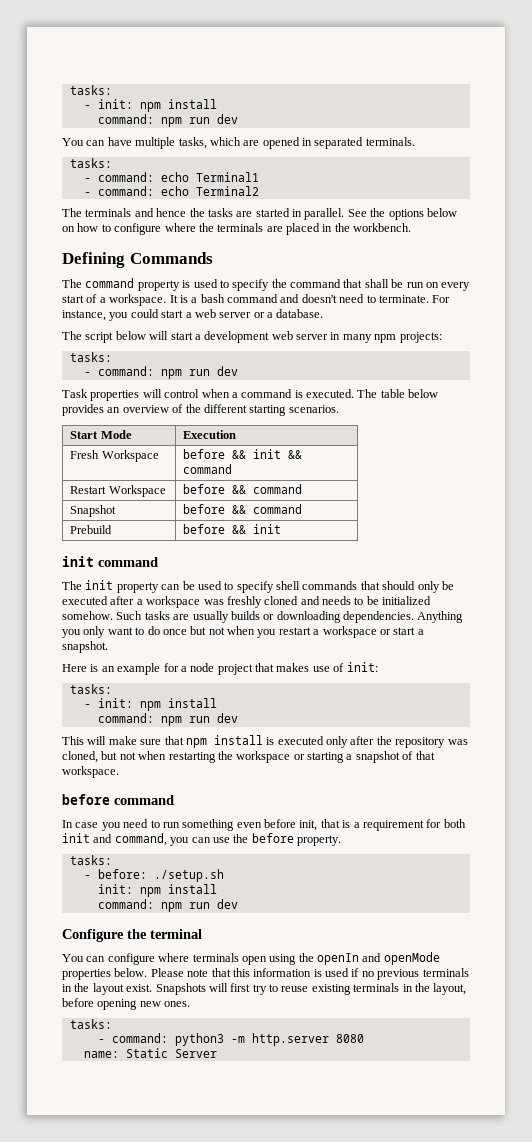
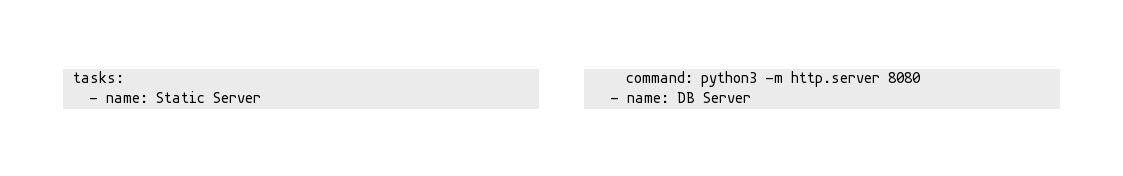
[69,85,112,95] [83,99,217,112] [97,114,238,127] [62,137,415,149] [69,158,112,168] [83,172,259,182] [83,186,259,196] [62,208,457,220] [62,223,412,235] [62,252,213,268] [62,278,471,291] [62,294,451,306] [62,309,324,321] [62,331,442,343] [69,352,112,362] [83,366,238,379] [62,389,439,401] [62,404,339,416] [70,430,132,439] [183,430,237,439] [70,450,159,462] [183,449,303,459] [183,464,233,474] [70,485,166,497] [183,484,303,494] [70,505,117,517] [183,504,303,514] [70,525,113,534] [183,524,282,534] [62,556,158,567] [62,580,454,593] [62,596,432,608] [62,611,464,623] [62,626,424,638] [62,641,108,653] [62,662,378,675] [69,684,112,694] [83,698,217,711] [97,713,238,726] [62,735,468,748] [62,751,435,763] [62,766,119,778] [62,794,174,805] [62,819,466,831] [62,833,341,846] [69,855,112,865] [83,869,224,882] [97,884,217,897] [97,899,238,912] [62,929,202,942] [62,952,440,965] [62,968,469,980] [62,983,467,995] [62,998,191,1010] [69,1019,112,1029] [97,1039,105,1043] tasks: // - init: npm install // command: npm run dev // You can have multiple tasks, which are opened in separated terminals. // tasks: // - command: echo Terminal1 // - command: echo Terminal2 // The terminals and hence the tasks are started in parallel. See the options below on how to configure where the terminals are placed in the workbench. // Defining Commands // The command property is used to specify the command that shall be run on every start of a workspace. It is a bash command and doesn't need to terminate. For instance, you could start a web server or a database. // The script below will start a development web server in many npm projects: // tasks: // - command: npm run dev // Task properties will control when a command is executed. The table below provides an overview of the different starting scenarios. // Start Mode | Execution // Fresh Workspace | before && init && command // Restart Workspace | before && command // Snapshot | before && command // Prebuild | before && init // init command // The init property can be used to specify shell commands that should only be executed after a workspace was freshly cloned and needs to be initialized somehow. Such tasks are usually builds or downloading dependencies. Anything you only want to do once but not when you restart a workspace or start a snapshot. // Here is an example for a node project that makes use of init: // tasks: // - init: npm install // command: npm run dev // This will make sure that npm install is executed only after the repository was cloned, but not when restarting the workspace or starting a snapshot of that workspace. // before command // In case you need to run something even before init, that is a requirement for both init and command, you can use the before property. // tasks: // - before: ./setup.sh // init: npm install // command: npm run dev // Configure the terminal // You can configure where terminals open using the openIn and openMode properties below. Please note that this information is used if no previous terminals in the layout exist. Snapshots will first try to reuse existing terminals in the layout, before opening new ones. // tasks: // - -> [73,71,125,83] [89,91,262,103] tasks: // - name: Static Server //
[83,1048,168,1058] name: Static -> [610,92,696,103] - name: DB

